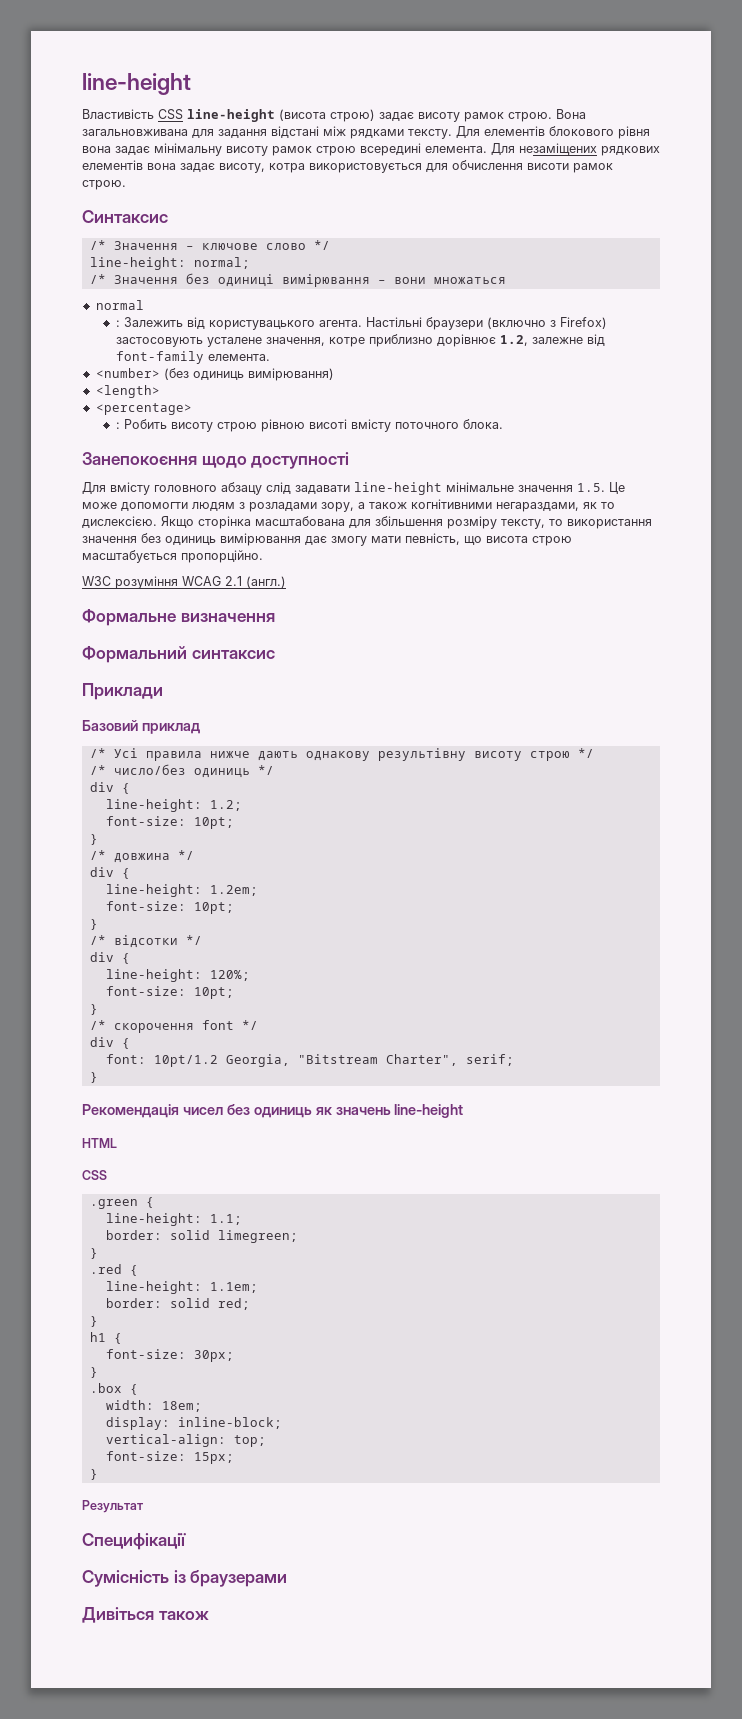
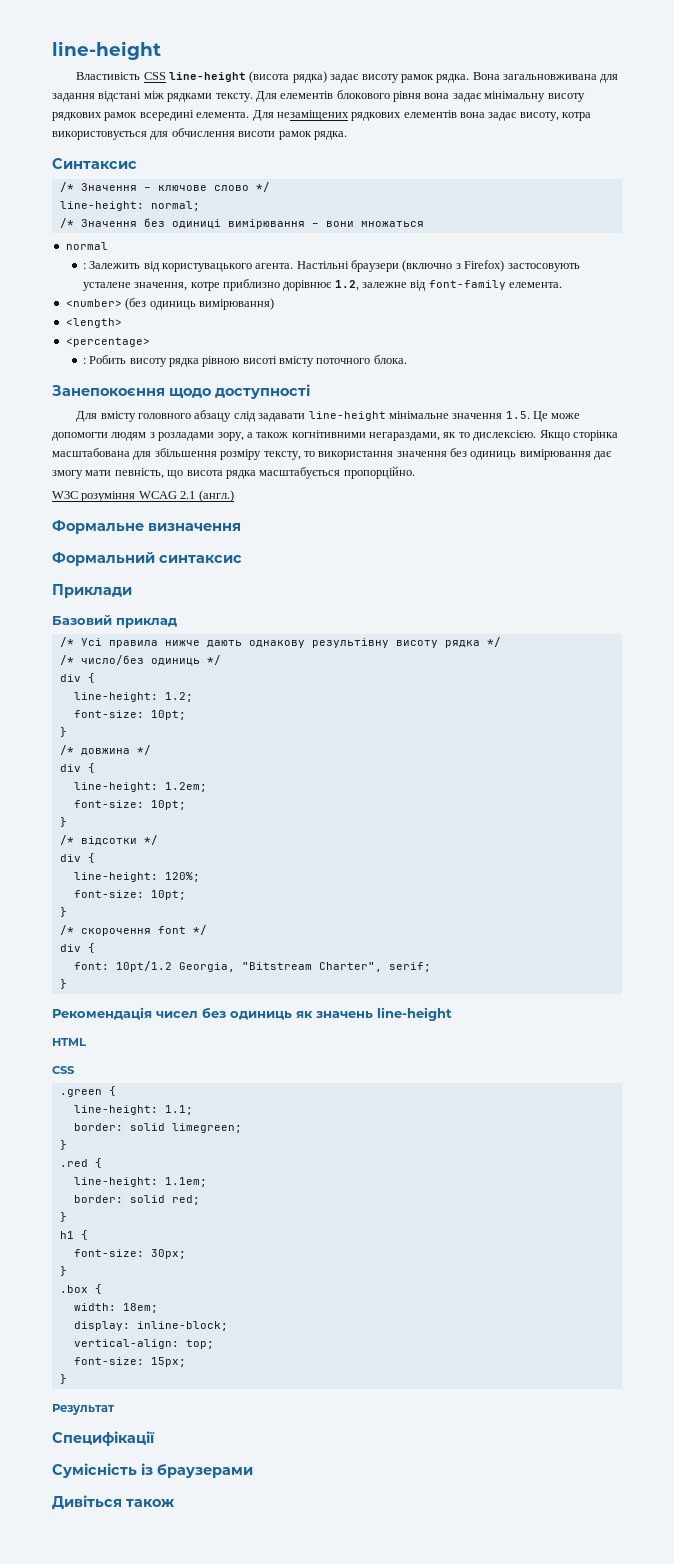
[330,109,375,122] строю) -> [292,71,327,83] рядка)
[508,112,552,122] строю. -> [436,74,470,83] рядка.
[272,146,356,156] рамок строю -> [52,112,138,121] рядкових рамок
[82,180,126,190] строю. -> [313,131,347,140] рядка.
[216,422,257,432] строю -> [168,358,199,367] рядка
[532,536,572,546] строю -> [225,470,256,479] рядка
[529,751,570,761] строю -> [444,640,480,648] рядка

